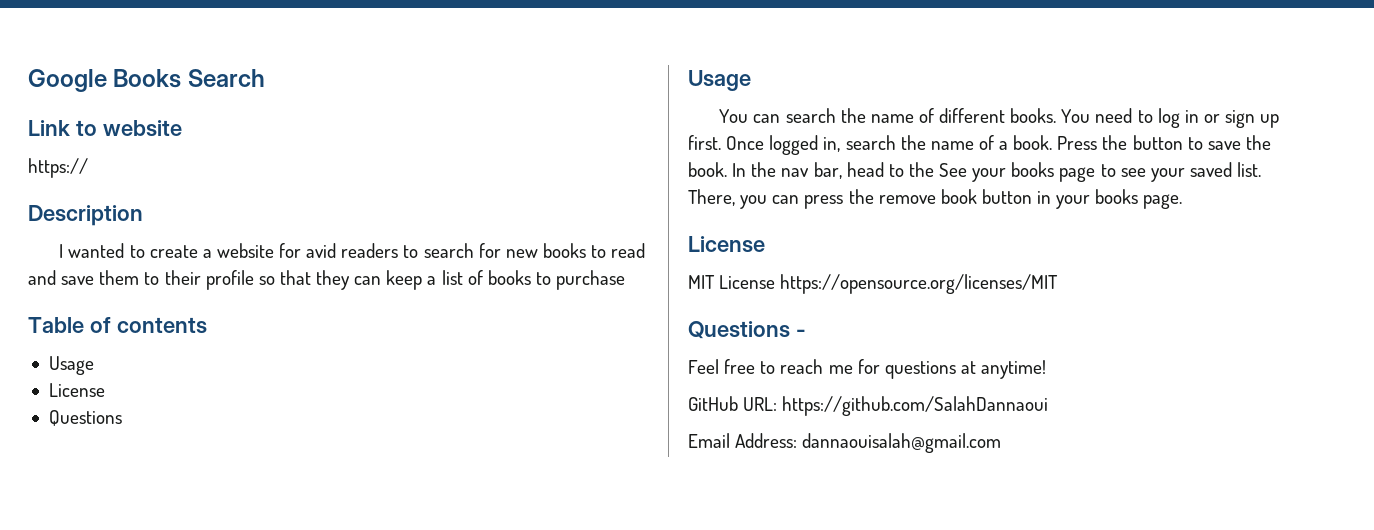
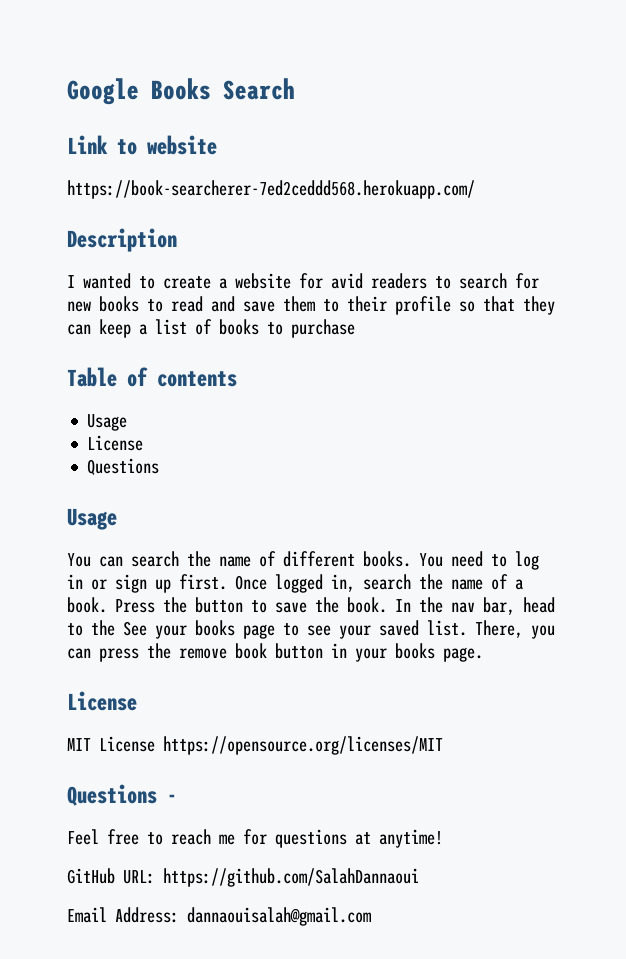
[28,158,88,178] https:// -> [67,180,475,199] https://book-searcherer-7ed2ceddd568.herokuapp.com/

